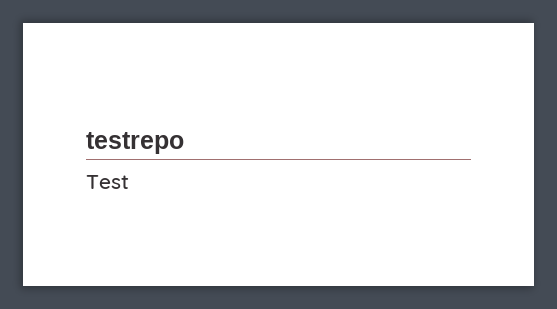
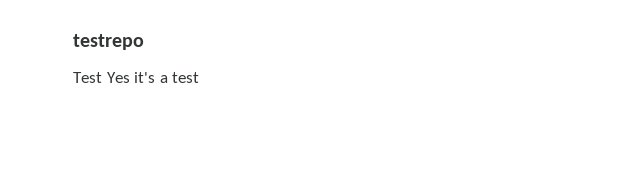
(129, 182) none -> [106,72,200,83] Yes it's a test

